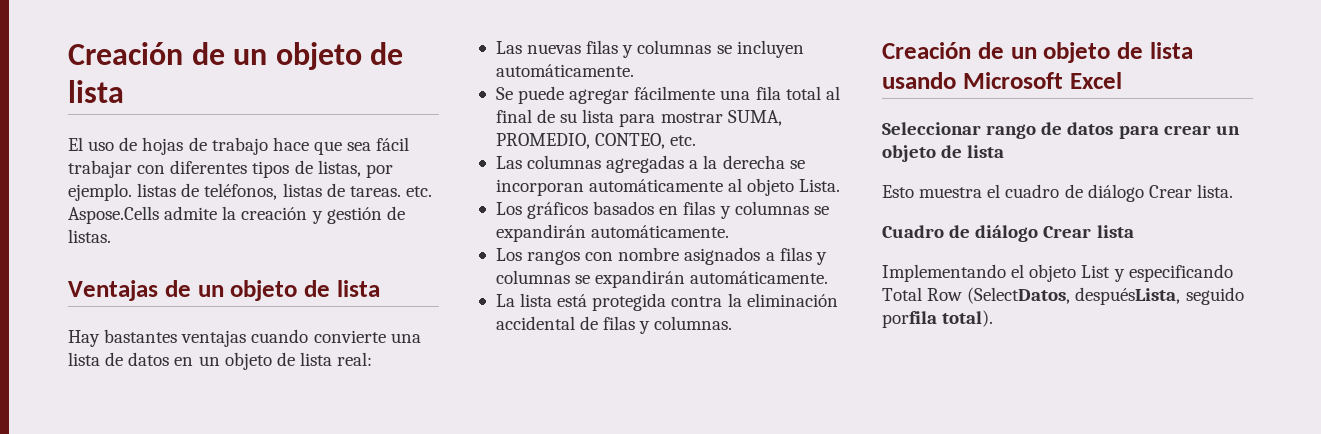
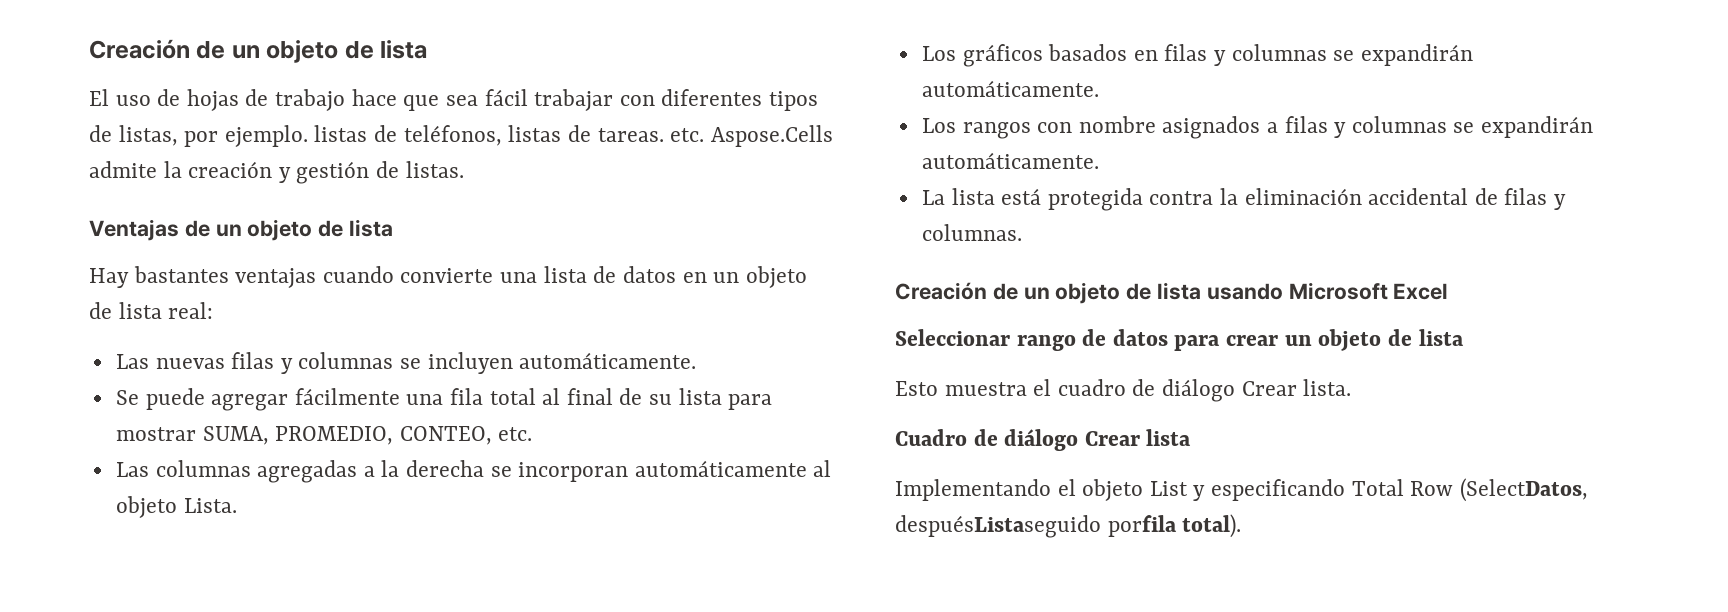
[1075,287,1244,305] despuésLista, seguido -> [895,515,1101,538] despuésListaseguido

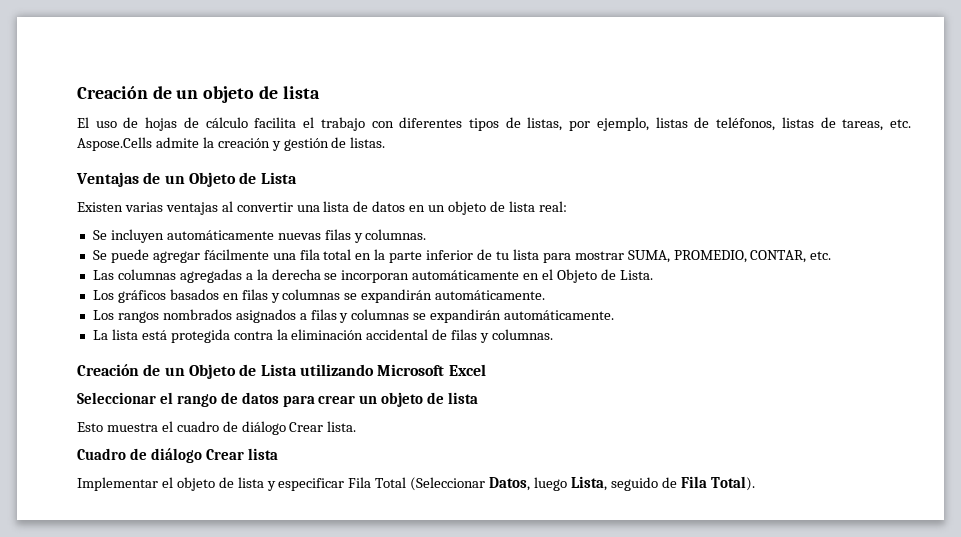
[275,89,614,111] trabajo hace que sea fácil trabajar -> [205,117,365,131] cálculo facilita el trabajo
[224,125,308,147] ejemplo. -> [596,117,649,131] ejemplo,
[597,128,664,142] tareas. -> [842,119,884,131] tareas,
[247,219,394,241] [89,266,494,288] objeto de lista // Hay bastantes ventajas cuando convierte -> [188,172,297,187] [77,201,293,215] Objeto de Lista // Existen varias ventajas al convertir
[115,352,697,374] Las nuevas filas y columnas se incluyen automáticamente. -> [92,229,427,243] Se incluyen automáticamente nuevas filas y columnas.
[542,388,673,405] al final de su -> [355,249,509,263] en la parte inferior de tu
[399,426,492,445] CONTEO, -> [750,250,807,263] CONTAR,
[813,460,832,477] [115,496,177,518] al objeto -> [523,269,616,283] en el Objeto de
[1037,116,1156,133] con nombre -> [162,309,232,320] nombrados
[1055,282,1283,304] objeto de lista usando -> [188,364,374,379] Objeto de Lista utilizando
(1010, 337) none -> [159,392,173,404] el
[895,479,1051,501] Implementando -> [77,477,158,491] Implementar
[1149,478,1588,502] [895,514,1242,538] List y especificando Total Row (SelectDatos, despuésListaseguido porfila total). -> [218,476,755,491] de lista y especificar Fila Total (Seleccionar Datos, luego Lista, seguido de Fila Total).

